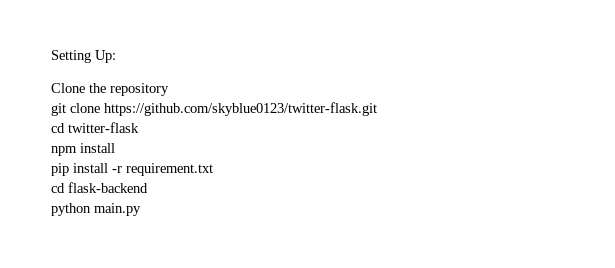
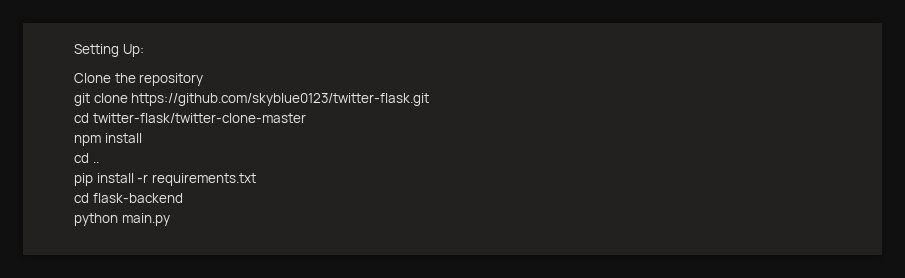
[68,122,139,133] twitter-flask -> [92,113,306,123] twitter-flask/twitter-clone-master
(115, 148) none -> [74,153,99,163] // cd ..
[126,163,213,176] requirement.txt -> [151,173,256,186] requirements.txt

